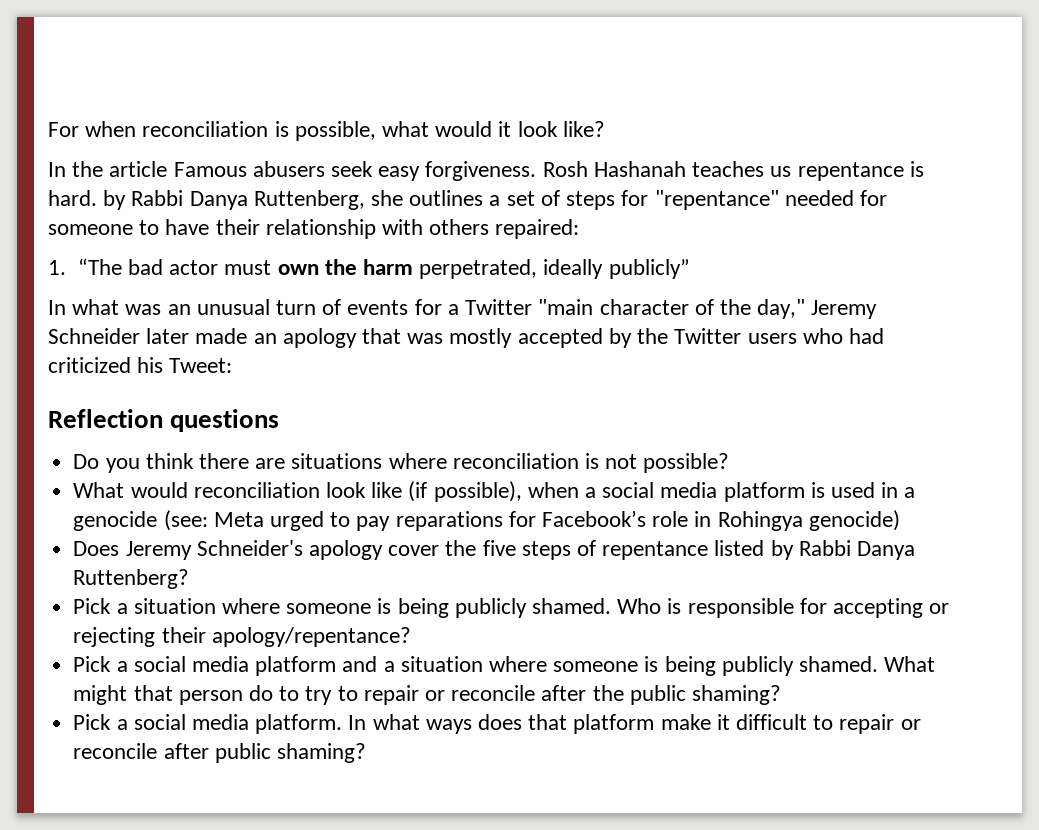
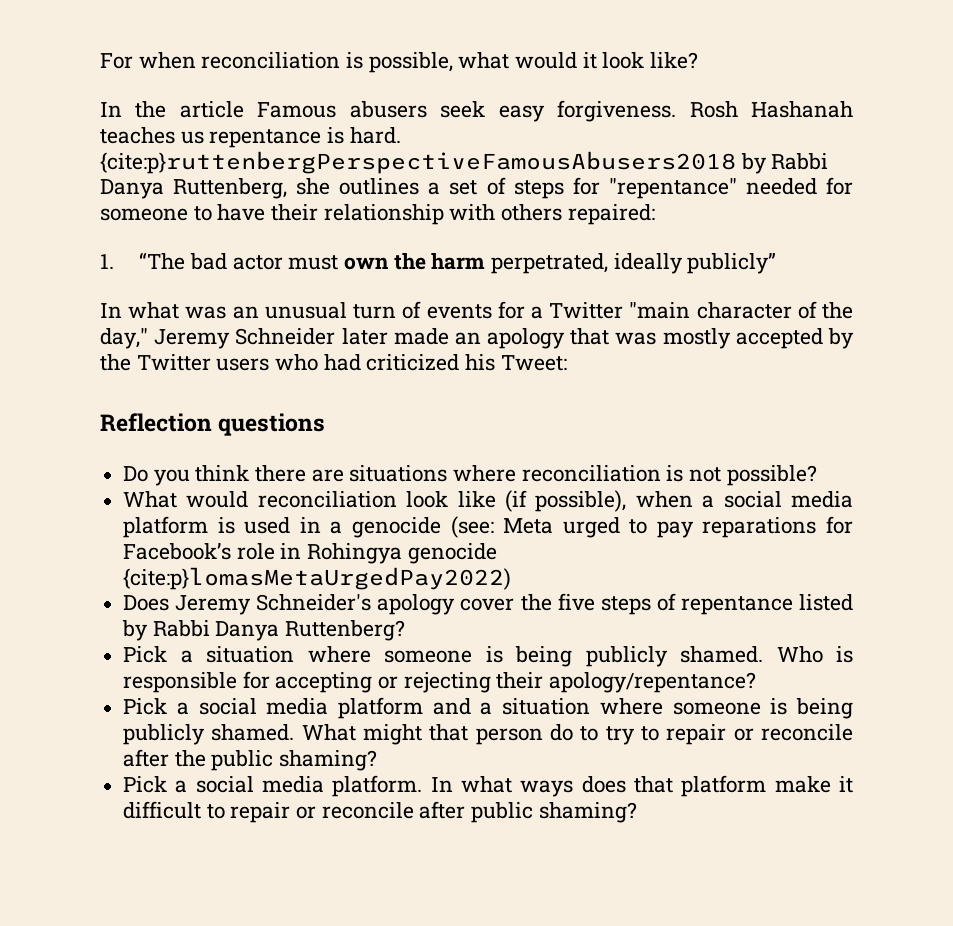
(97, 198) none -> [100,151,736,174] {cite:p}ruttenbergPerspectiveFamousAbusers2018
[808,510,900,531] genocide) -> [407,543,497,564] [123,567,512,590] genocide {cite:p}lomasMetaUrgedPay2022)

